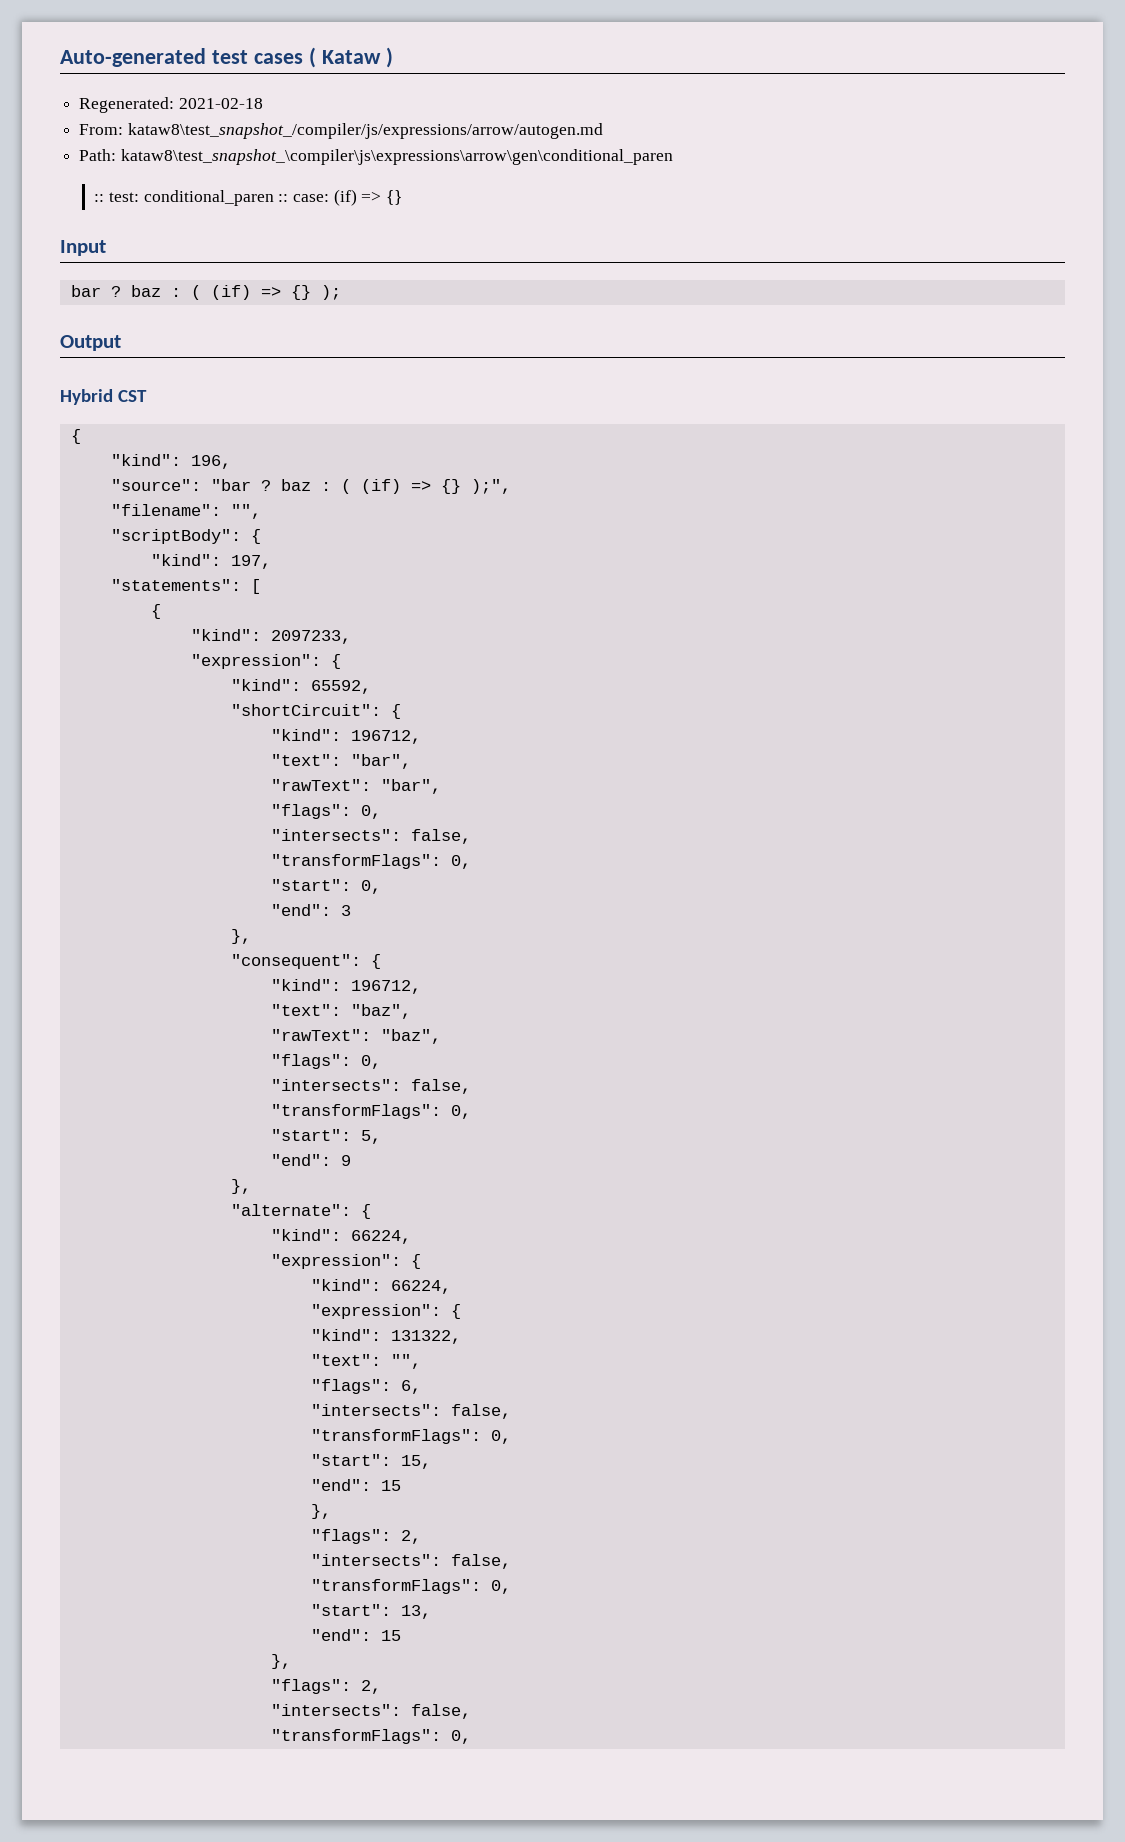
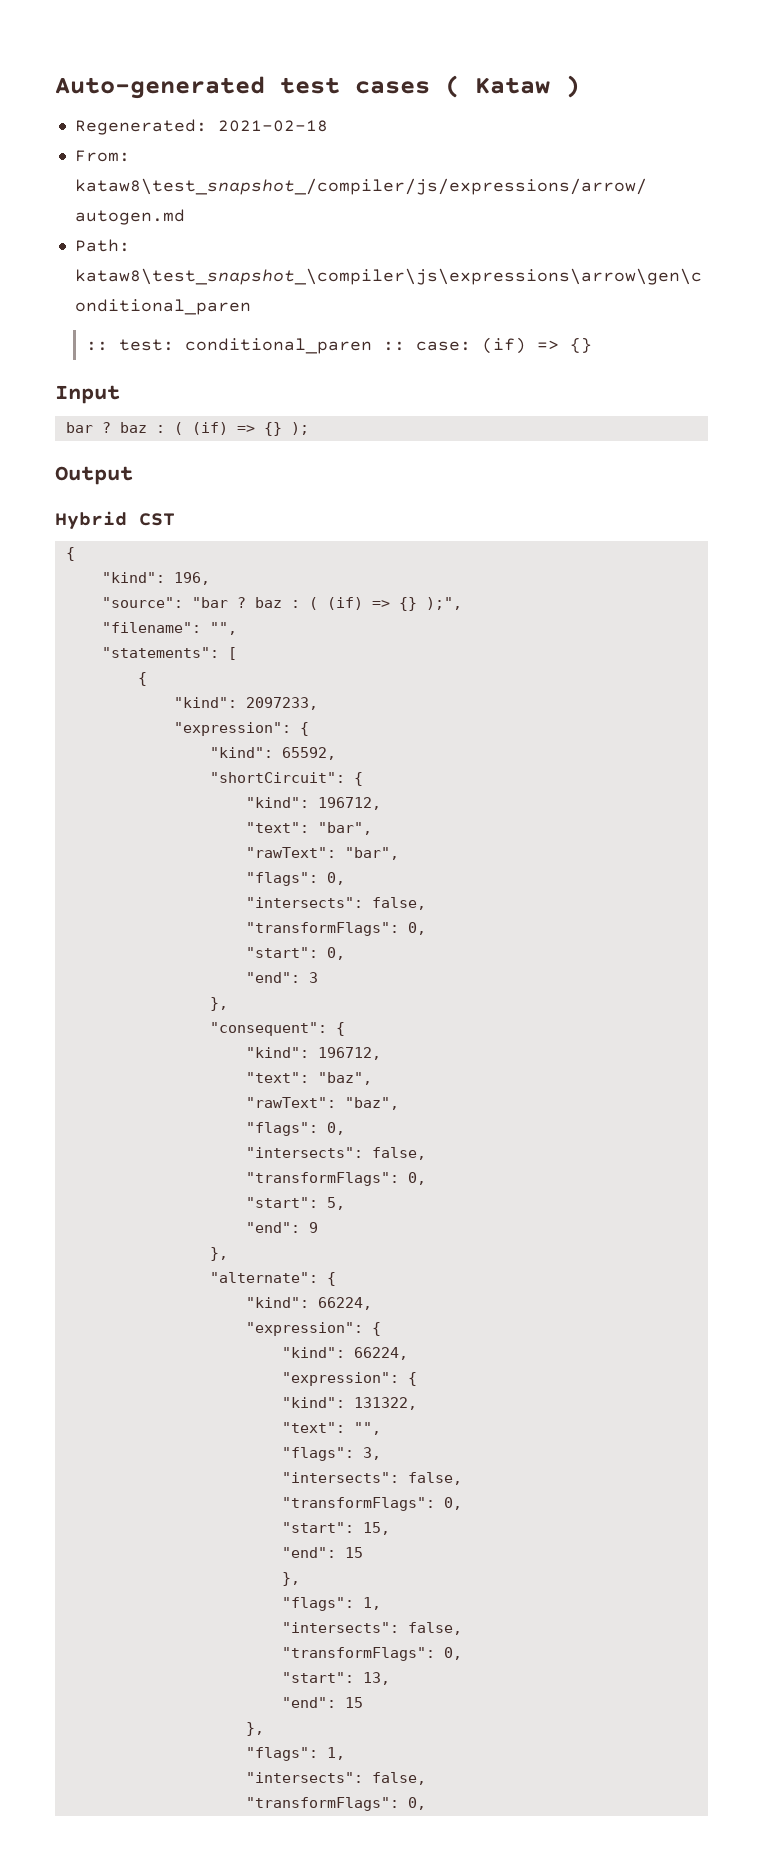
[110,529,261,544] [150,554,271,569] // "scriptBody": { // "kind": 197, -> (237, 628) none
[400,1380,421,1394] 6, -> [362,1447,381,1460] 3,
[400,1530,421,1544] 2, -> [362,1597,381,1610] 1,
[360,1680,381,1694] 2, -> [326,1747,345,1760] 1,

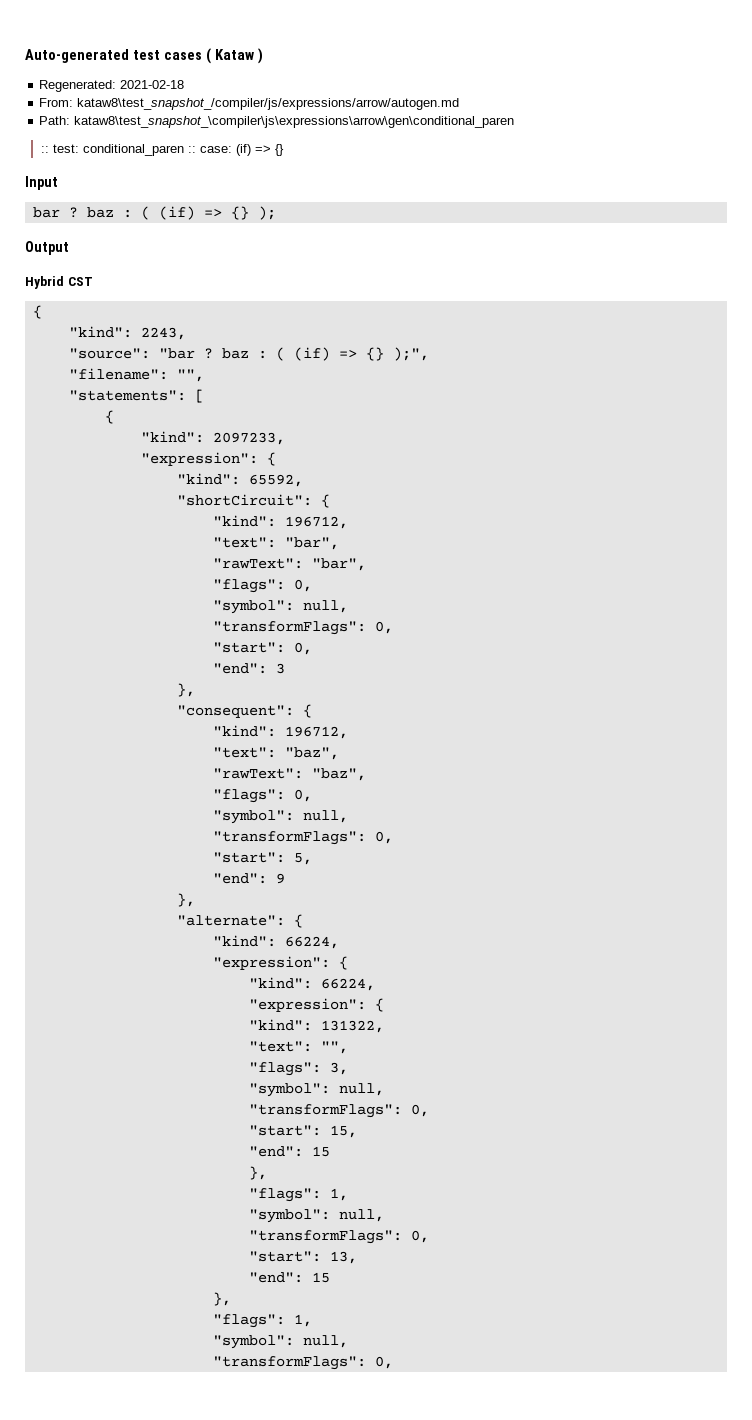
[173,572,210,585] 196, -> [140,327,186,340] 2243,
[245,897,426,910] "intersects": false, -> [212,600,348,614] "symbol": null,
[245,1147,426,1160] "intersects": false, -> [212,810,348,824] "symbol": null,
[281,1472,462,1485] "intersects": false, -> [248,1083,384,1097] "symbol": null,
[281,1622,462,1635] "intersects": false, -> [248,1209,384,1223] "symbol": null,
[245,1772,426,1785] "intersects": false, -> [212,1335,348,1349] "symbol": null,

